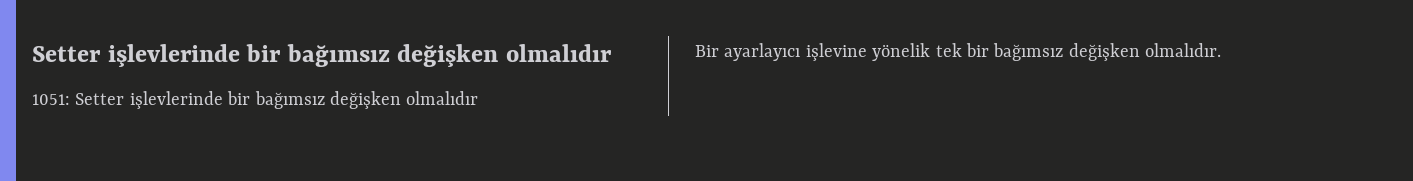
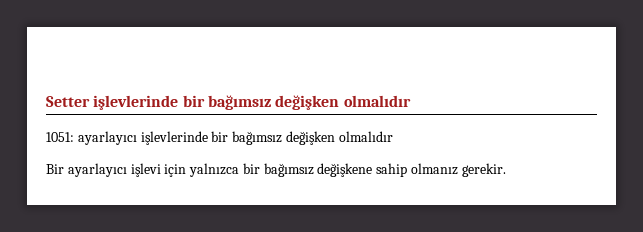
[75,93,125,105] Setter -> [77,131,137,145] ayarlayıcı
[805,43,1222,61] işlevine yönelik tek bir bağımsız değişken olmalıdır. -> [130,163,506,177] işlevi için yalnızca bir bağımsız değişkene sahip olmanız gerekir.

